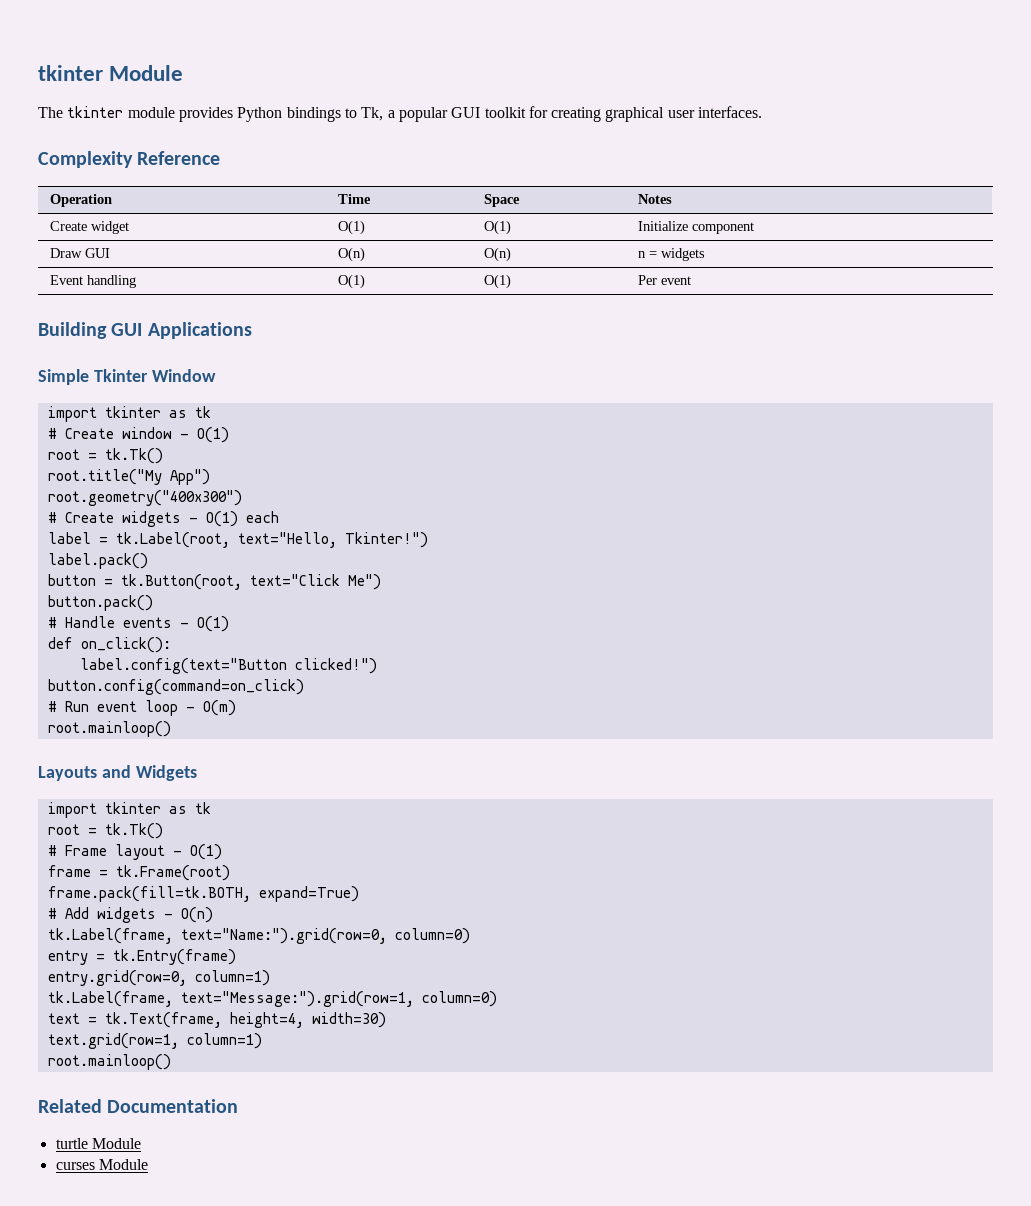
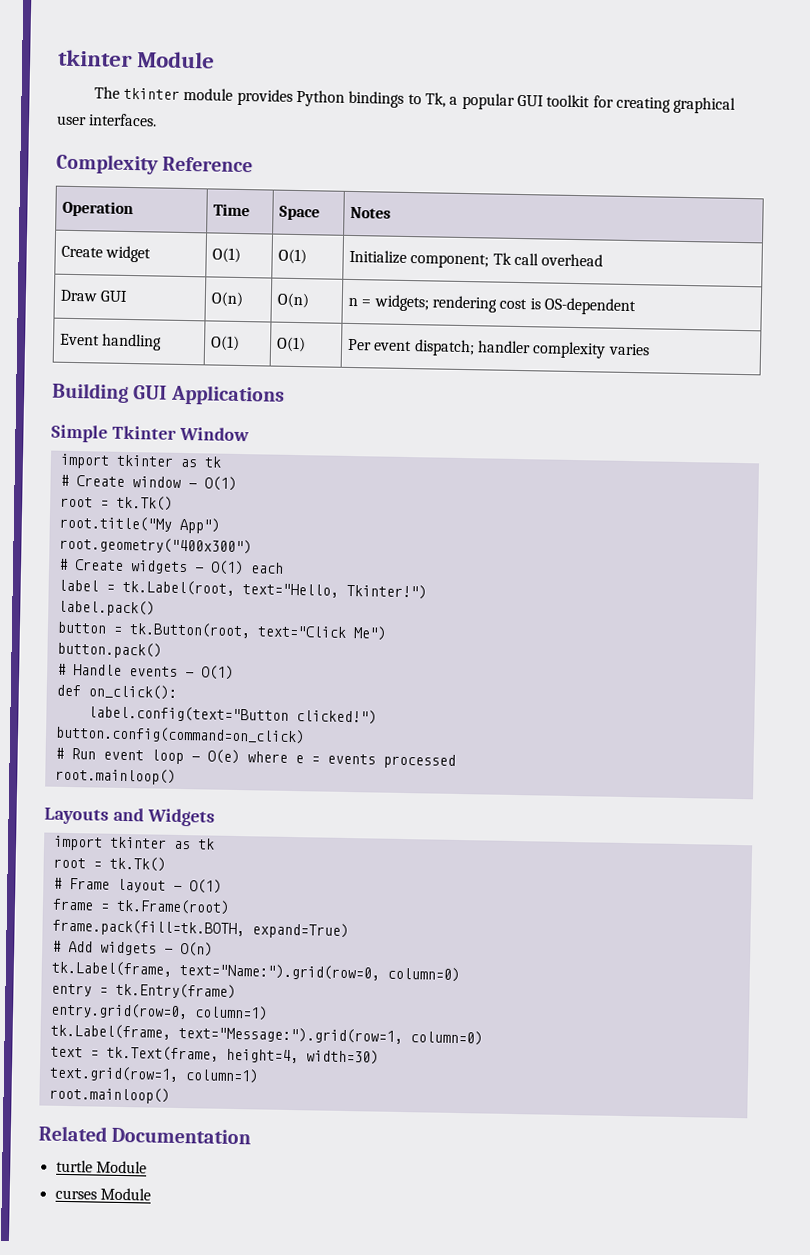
[692,222,755,234] component -> [410,252,604,269] component; Tk call overhead
[661,248,706,261] widgets -> [373,294,636,316] widgets; rendering cost is OS-dependent
(692, 280) none -> [413,339,650,359] dispatch; handler complexity varies
[202,700,236,716] O(m) -> [206,749,456,769] O(e) where e = events processed

